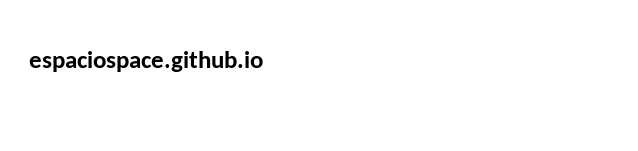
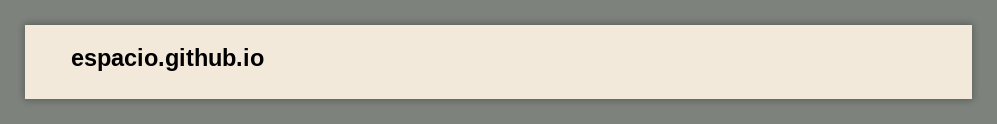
[29,51,263,72] espaciospace.github.io -> [71,48,264,71] espacio.github.io

